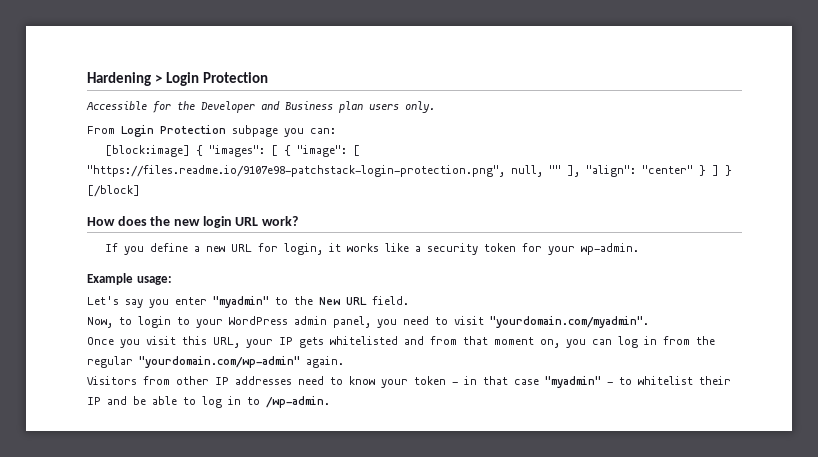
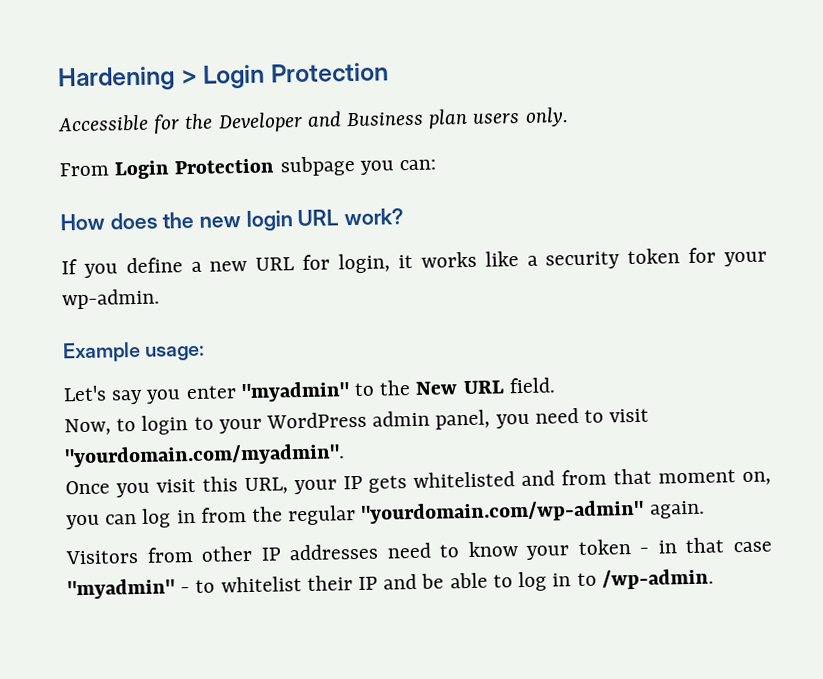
[105,145,361,157] [87,165,732,177] [87,185,140,197] // [block:image] { "images": [ { "image": [ "https://files.readme.io/9107e98-patchstack-login-protection.png", null, "" ], "align": "center" } ] } [/block] -> (437, 165) none

